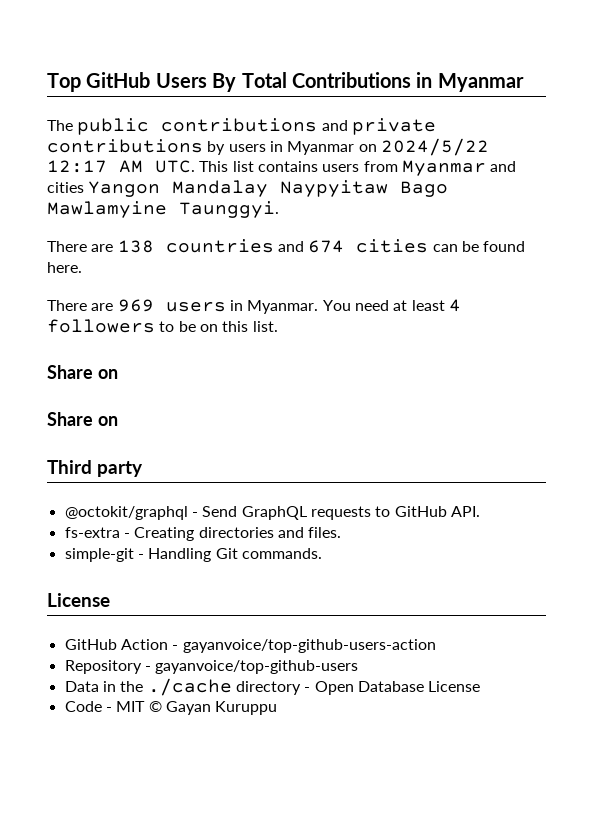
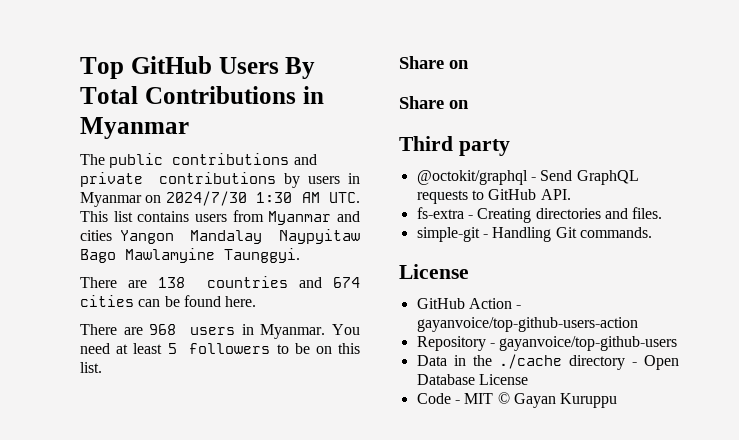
[380,138,489,156] [47,160,107,173] 2024/5/22 12:17 -> [165,191,293,206] 2024/7/30 1:30
[117,299,154,312] 969 -> [149,324,177,335] 968
[448,299,461,312] 4 -> [167,343,177,354] 5

